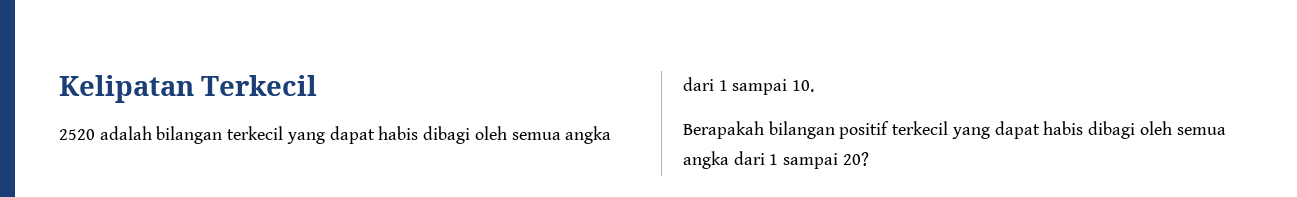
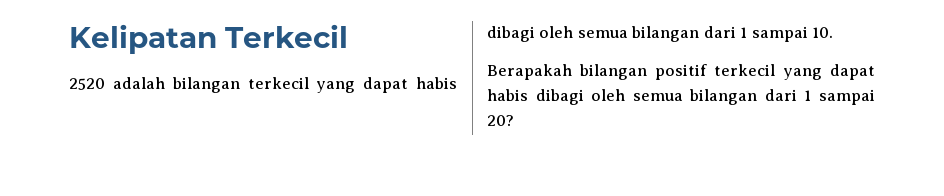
[565,126,612,144] angka -> [631,26,700,42] bilangan
[683,151,729,169] angka -> [689,89,758,105] bilangan

